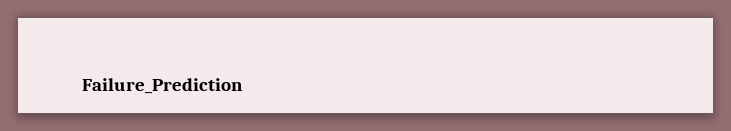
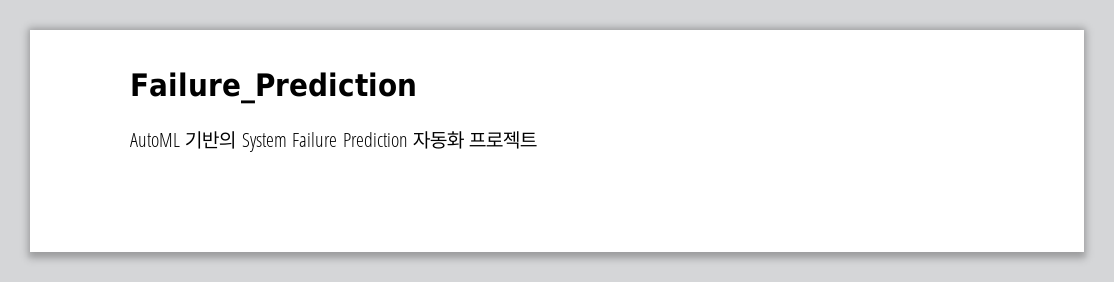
(243, 86) none -> [130,131,538,152] // AutoML 기반의 System Failure Prediction 자동화 프로젝트

